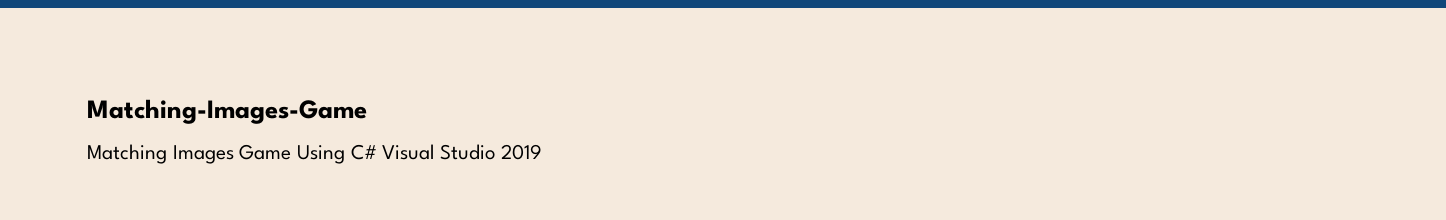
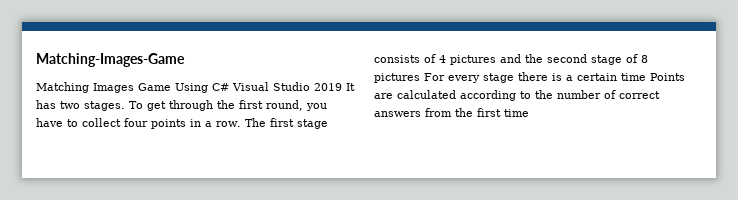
(542, 152) none -> [346,83,355,91] [36,100,327,111] [36,118,328,129] [374,54,648,65] [374,72,685,83] [374,90,660,101] [374,108,529,117] It has two stages. To get through the first round, you have to collect four points in a row. The first stage consists of 4 pictures and the second stage of 8 pictures For every stage there is a certain time Points are calculated according to the number of correct answers from the first time

